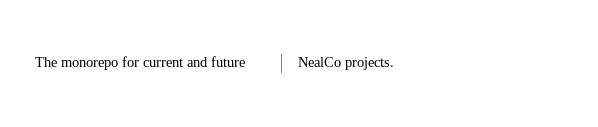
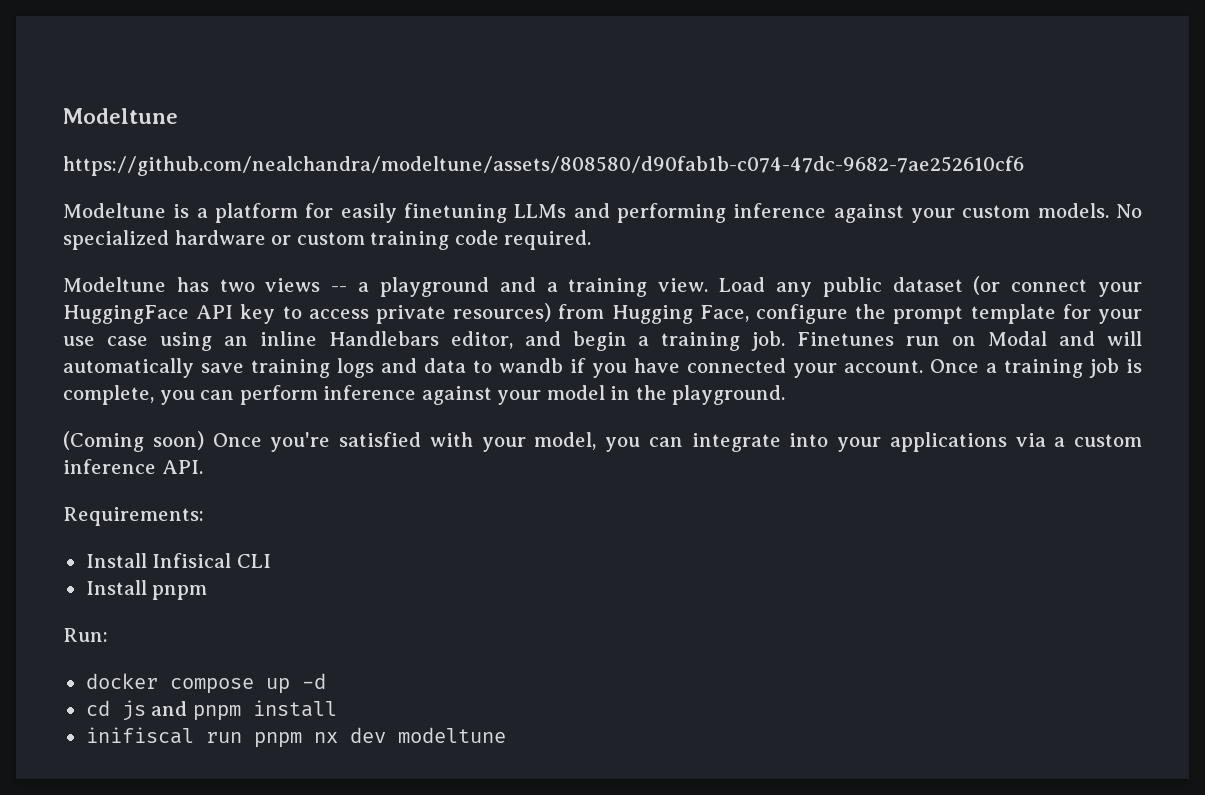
[35,56,394,70] The monorepo for current and future NealCo projects. -> [63,108,178,124] [63,156,1024,176] [63,203,1143,223] [63,230,592,250] [63,276,1143,297] [63,303,1143,324] [63,331,1143,351] [63,358,1142,378] [63,385,786,405] [63,431,1142,452] [63,459,203,474] [63,507,204,526] [85,553,271,568] [85,580,208,600] [63,628,108,642] [85,673,326,694] [85,700,337,721] [85,727,506,748] Modeltune // https://github.com/nealchandra/modeltune/assets/808580/d90fab1b-c074-47dc-9682-7ae252610cf6 // Modeltune is a platform for easily finetuning LLMs and performing inference against your custom models. No specialized hardware or custom training code required. // Modeltune has two views -- a playground and a training view. Load any public dataset (or connect your HuggingFace API key to access private resources) from Hugging Face, configure the prompt template for your use case using an inline Handlebars editor, and begin a training job. Finetunes run on Modal and will automatically save training logs and data to wandb if you have connected your account. Once a training job is complete, you can perform inference against your model in the playground. // (Coming soon) Once you're satisfied with your model, you can integrate into your applications via a custom inference API. // Requirements: // Install Infisical CLI // Install pnpm // Run: // docker compose up -d // cd js and pnpm install // inifiscal run pnpm nx dev modeltune

